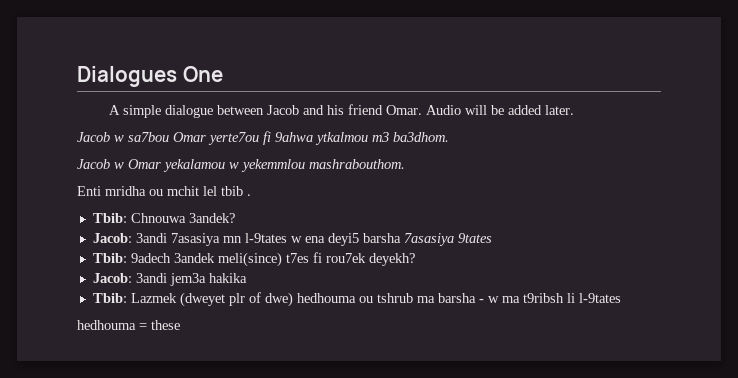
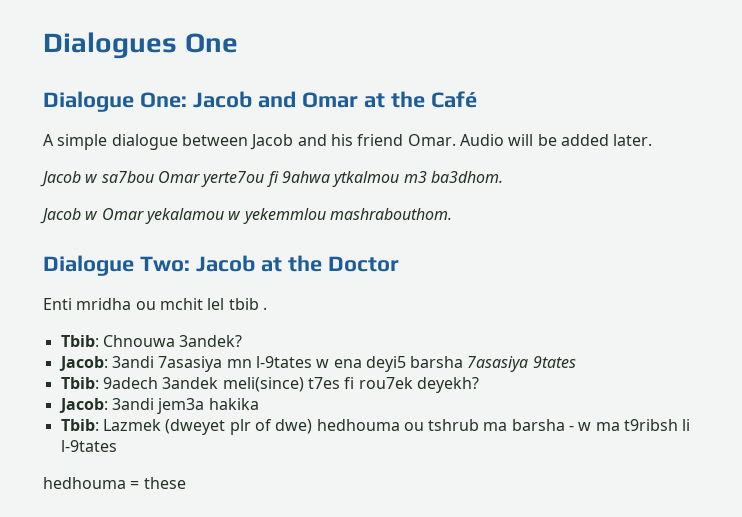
(223, 74) none -> [43,91,477,112] // Dialogue One: Jacob and Omar at the Café
(405, 164) none -> [43,255,399,276] // Dialogue Two: Jacob at the Doctor

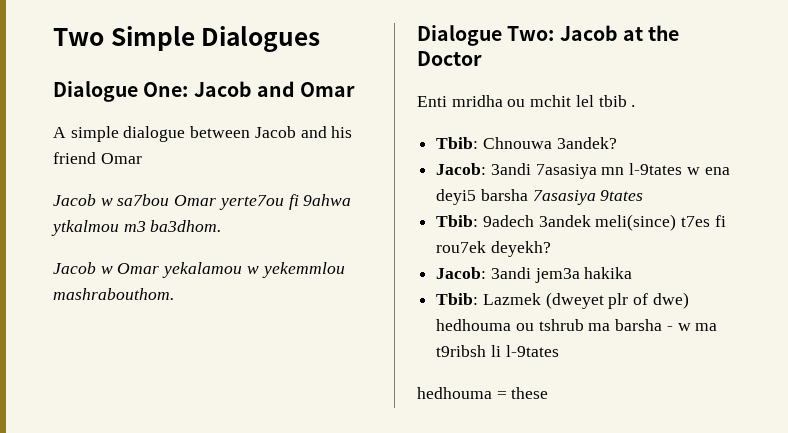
(43, 45) none -> [53,26,195,51] Two Simple
[184,33,238,53] One -> (321, 39) none
[363,91,477,108] at the Café -> (356, 89) none
[407,134,653,146] Omar. Audio will be added later. -> [100,153,142,164] Omar

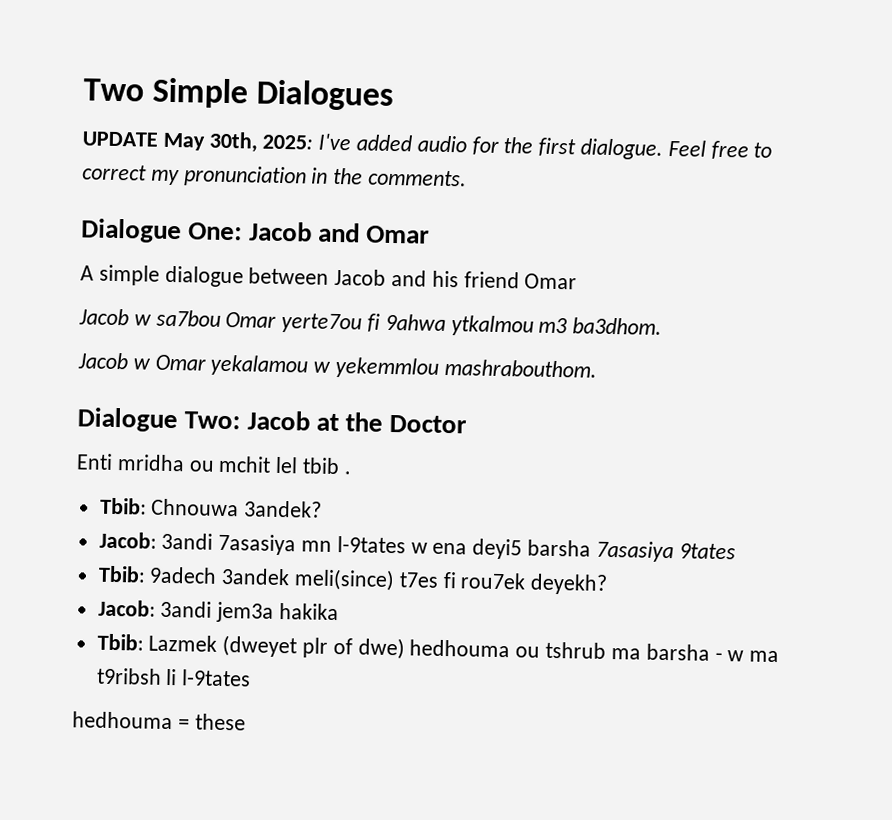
(321, 39) none -> [82,131,773,160] [82,164,468,188] // UPDATE May 30th, 2025: I've added audio for the first dialogue. Feel free to correct my pronunciation in the comments.

